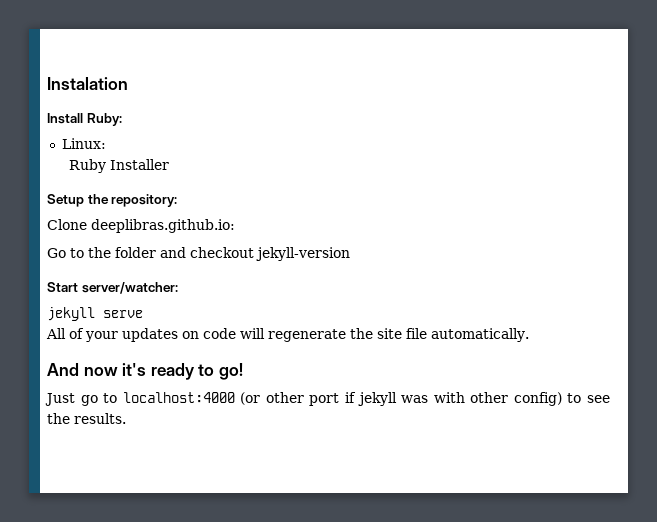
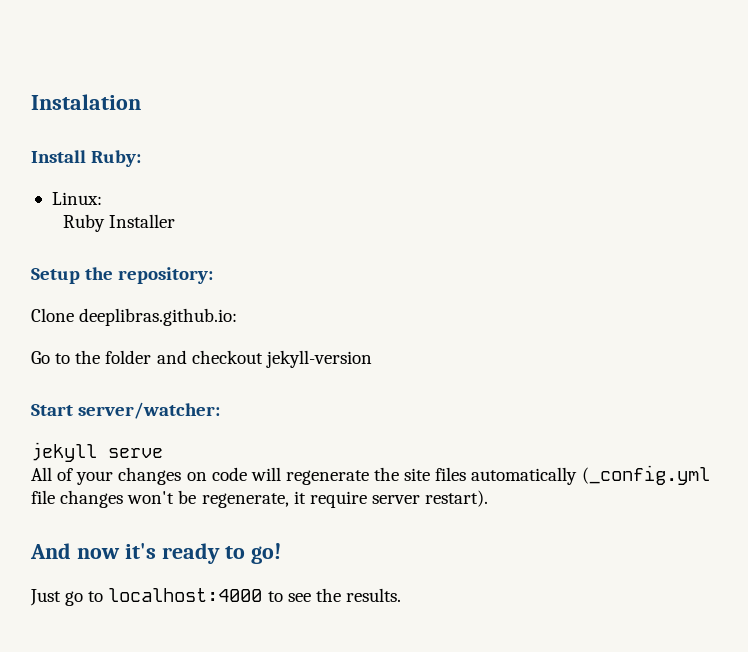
[122,328,178,342] updates -> [118,467,182,485] changes
[406,328,529,342] file automatically. -> [435,465,710,485] [31,490,489,508] files automatically (_config.yml file changes won't be regenerate, it require server restart).
[240,392,562,406] (or other port if jekyll was with other config) -> (263, 595) none

